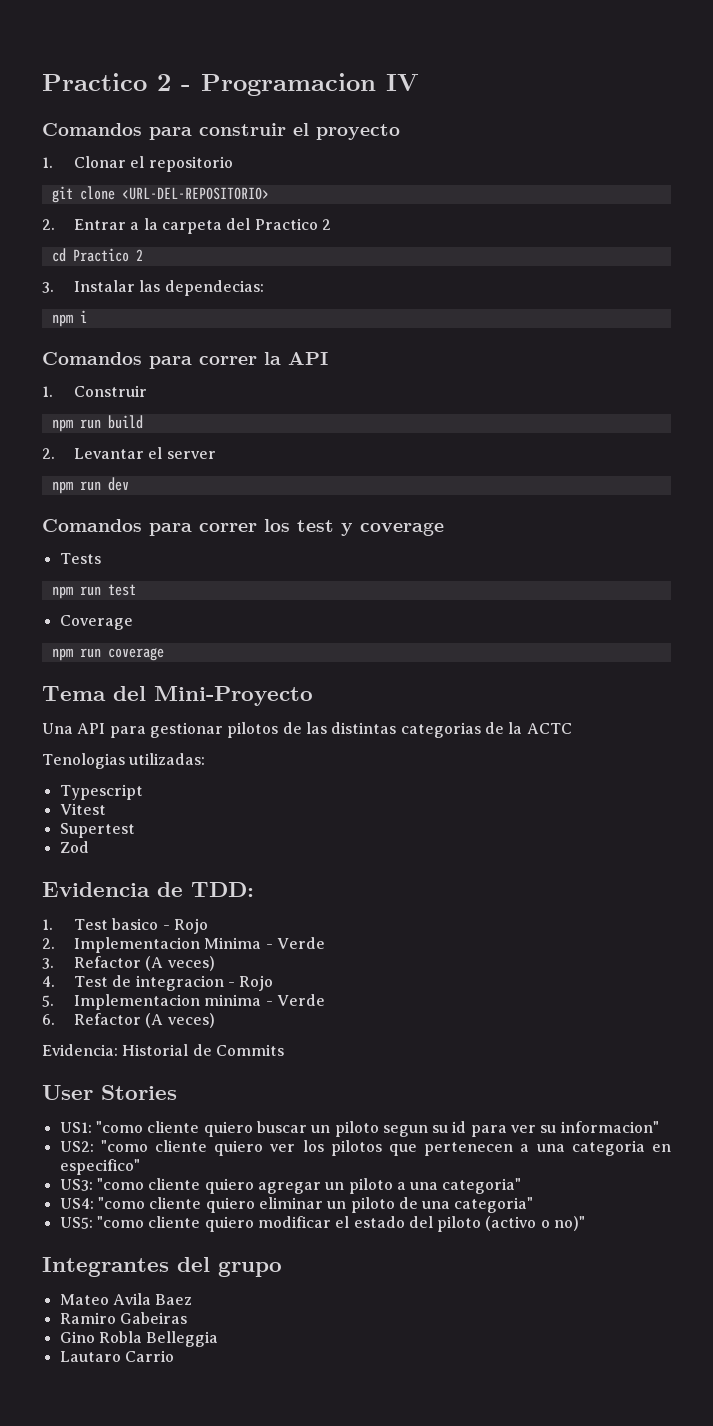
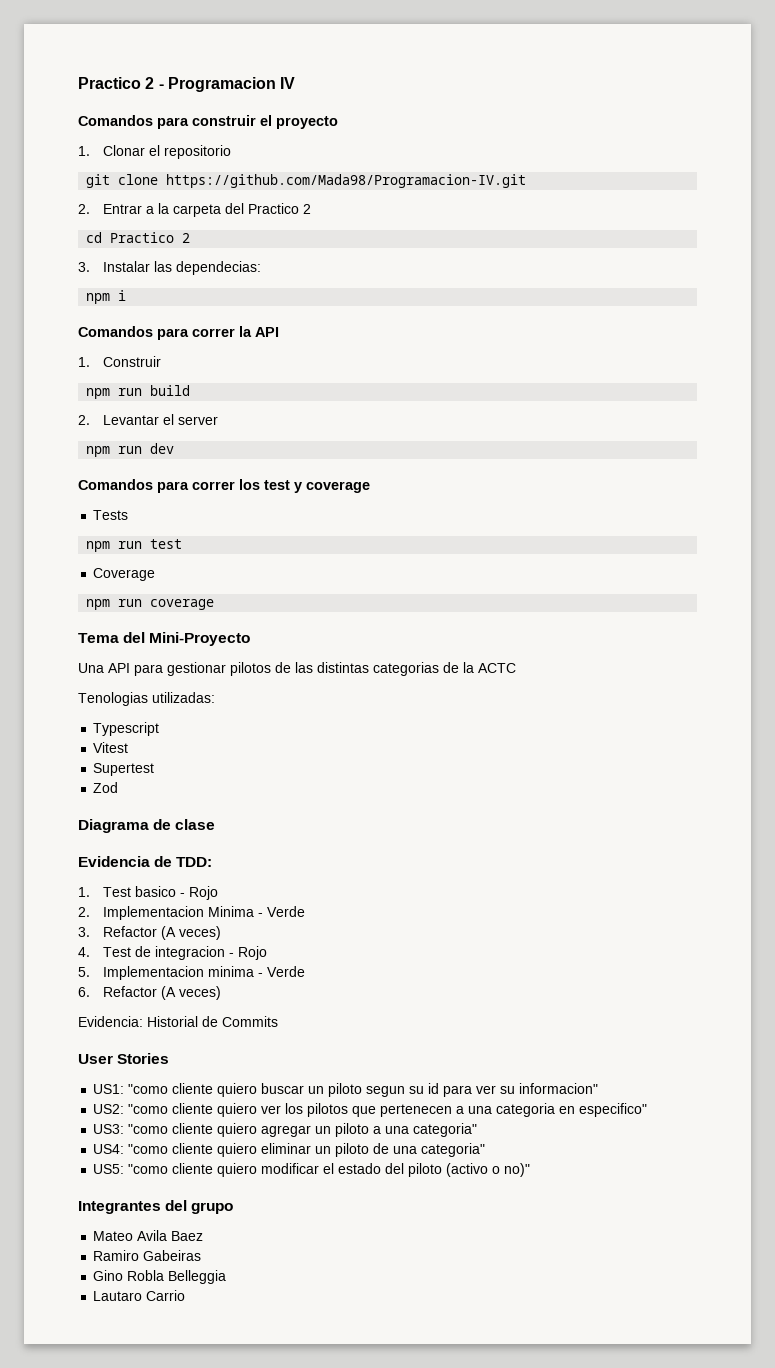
[121,187,269,200] <URL-DEL-REPOSITORIO> -> [166,174,527,188] https://github.com/Mada98/Programacion-IV.git
(89, 847) none -> [78,819,216,833] // Diagrama de clase

